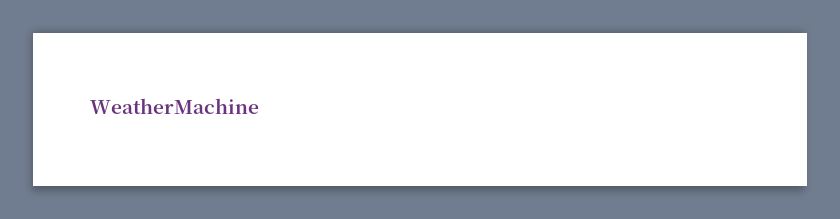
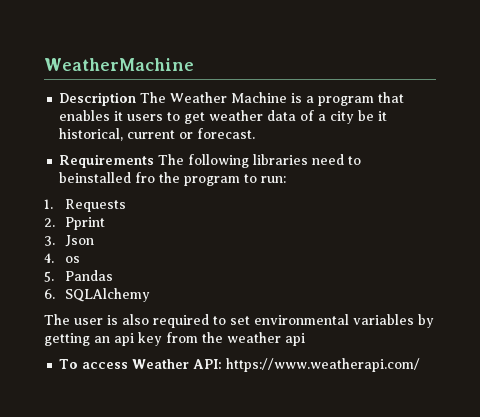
(259, 106) none -> [59,92,405,106] [59,110,388,124] [59,128,256,141] [59,154,362,168] [59,172,287,186] [44,199,126,212] [44,217,105,230] [44,235,94,247] [44,253,80,263] [44,270,113,282] [44,288,150,302] [44,314,434,328] [44,332,305,346] [59,358,421,372] // Description The Weather Machine is a program that enables it users to get weather data of a city be it historical, current or forecast. // Requirements The following libraries need to beinstalled fro the program to run: // 1. Requests // 2. Pprint // 3. Json // 4. os // 5. Pandas // 6. SQLAlchemy // The user is also required to set environmental variables by getting an api key from the weather api // To access Weather API: https://www.weatherapi.com/

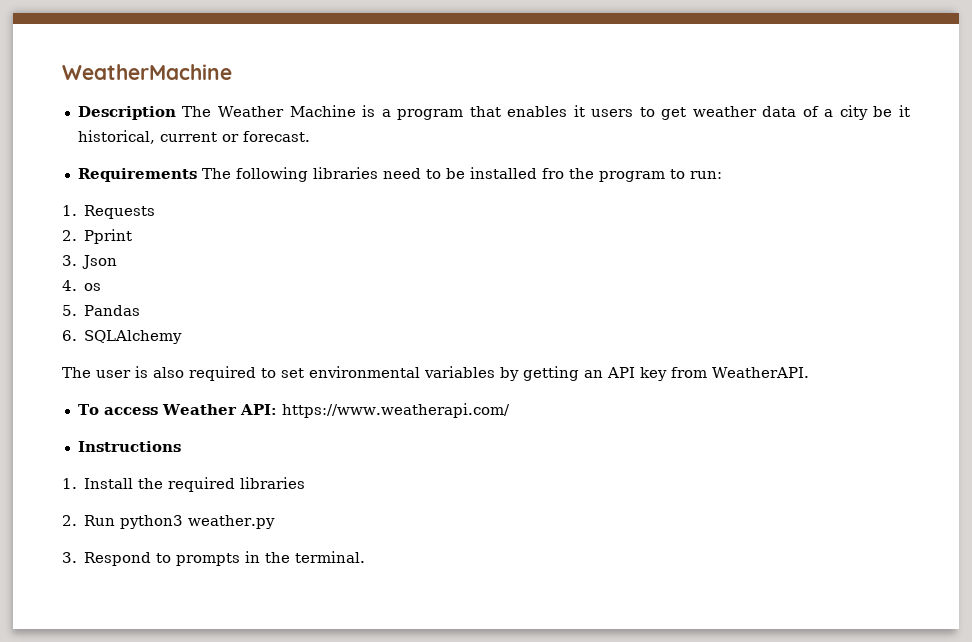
[59,172,132,183] beinstalled -> [445,167,537,179] be installed
[114,333,134,346] api -> [607,367,635,378] API
[202,332,305,346] the weather api -> [712,367,809,378] WeatherAPI.
(421, 365) none -> [77,441,181,452] [62,477,306,492] [62,515,276,529] [62,551,366,566] // Instructions // 1. Install the required libraries // 2. Run python3 weather.py // 3. Respond to prompts in the terminal.

